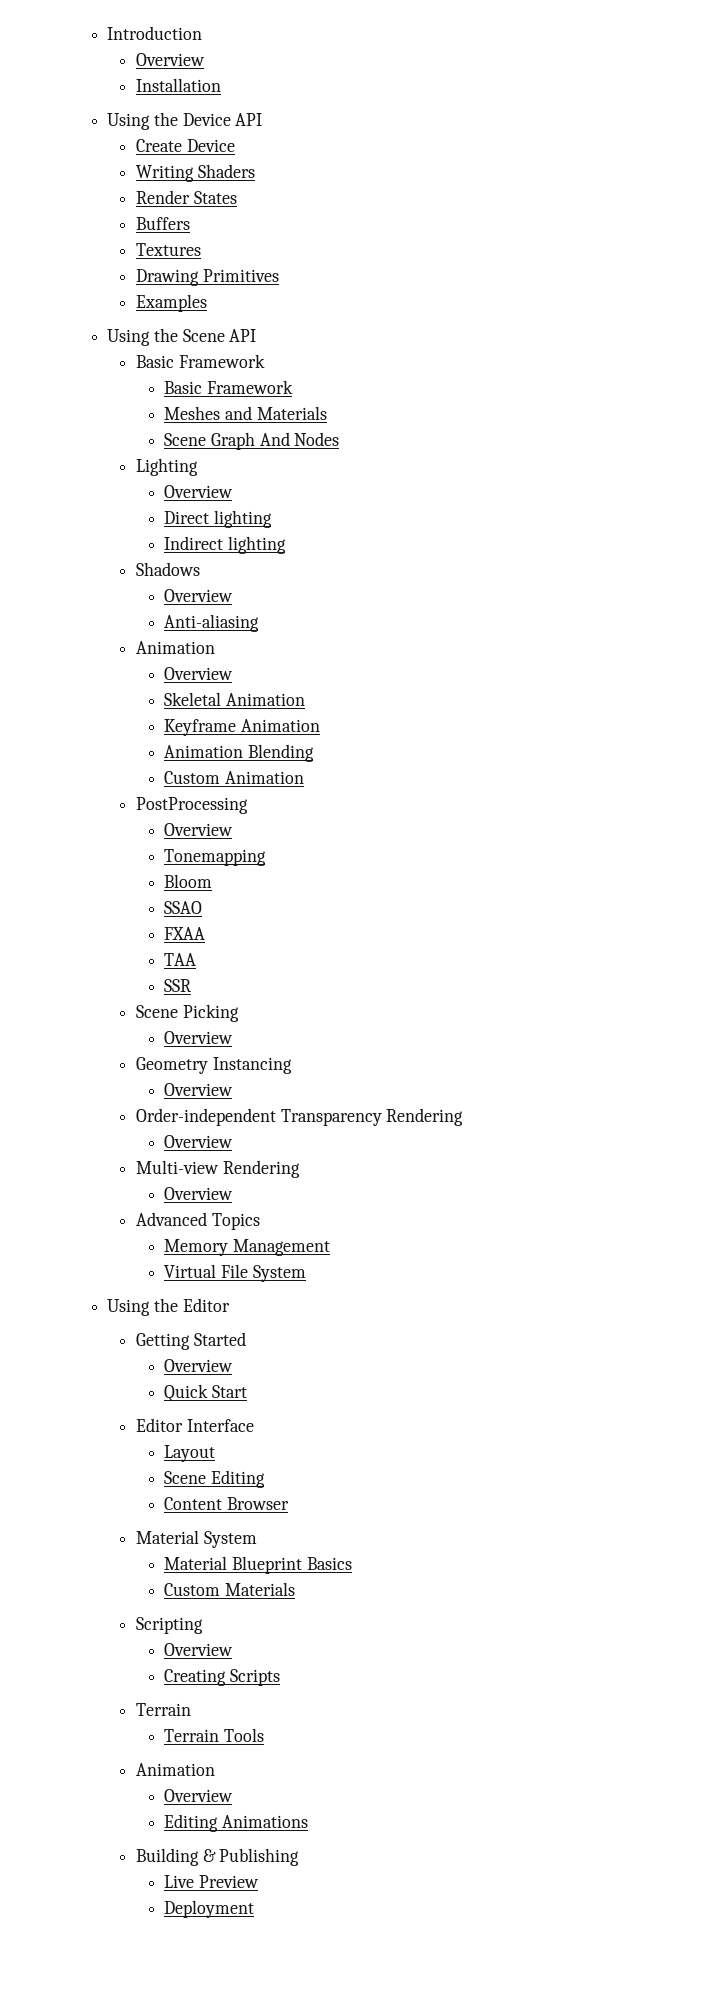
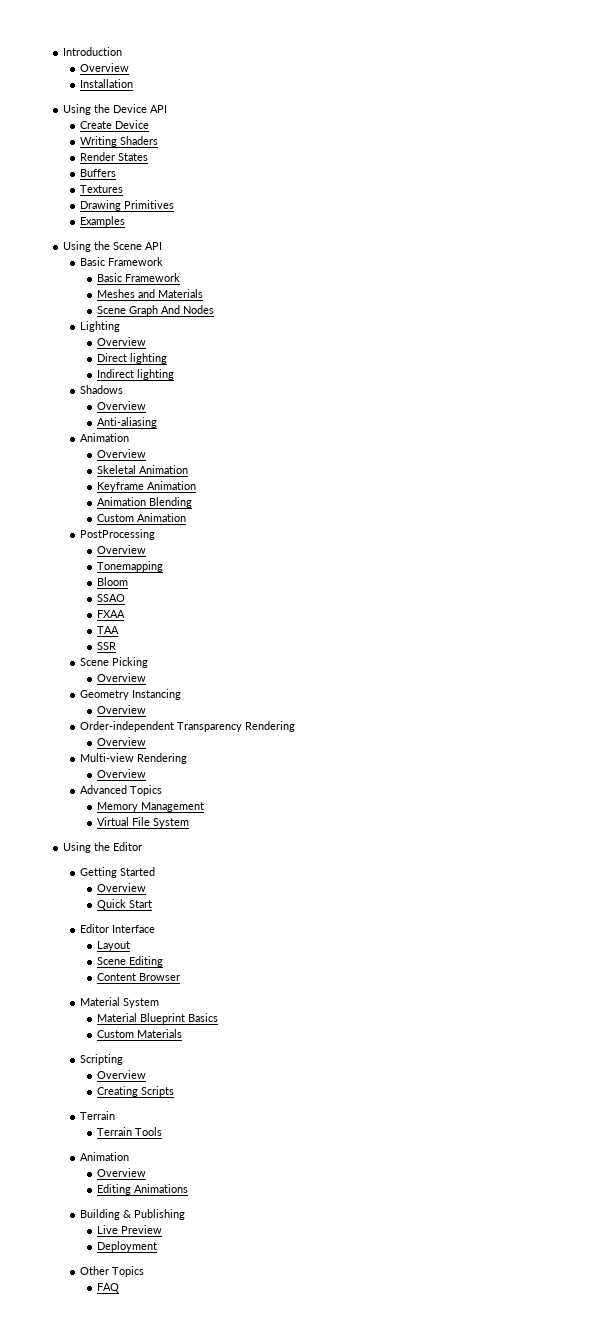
(255, 1909) none -> [79,1266,144,1277] [96,1283,119,1293] // Other Topics // FAQ

